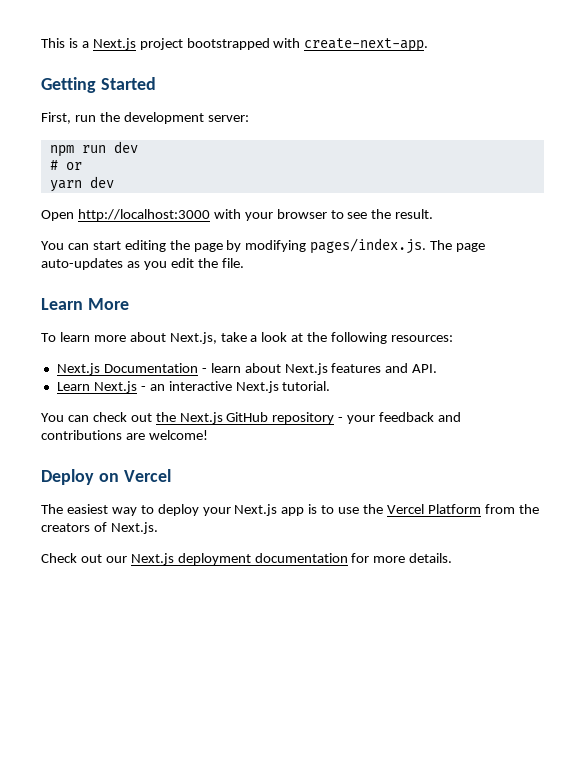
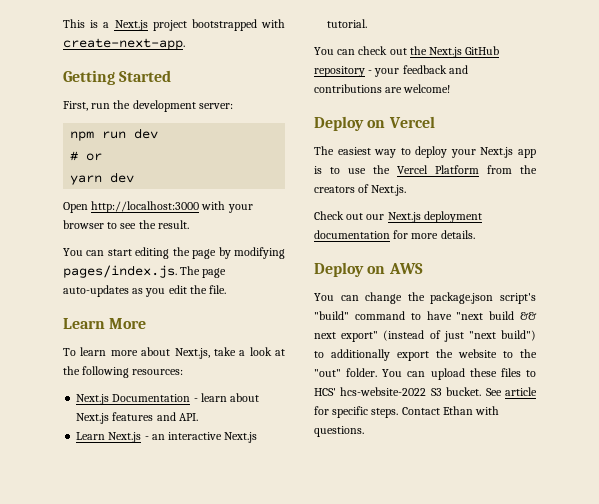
(453, 558) none -> [314,262,423,277] [314,292,536,304] [314,311,537,320] [314,330,536,342] [314,349,537,361] [314,368,536,380] [314,387,537,396] [314,406,500,418] [314,426,364,437] // Deploy on AWS // You can change the package.json script's "build" command to have "next build && next export" (instead of just "next build") to additionally export the website to the "out" folder. You can upload these files to HCS' hcs-website-2022 S3 bucket. See article for specific steps. Contact Ethan with questions.

